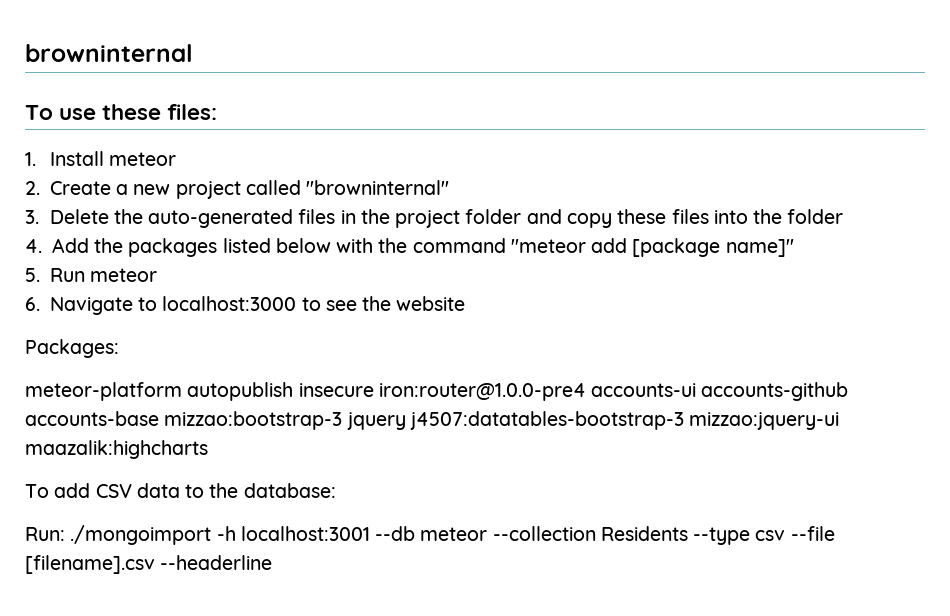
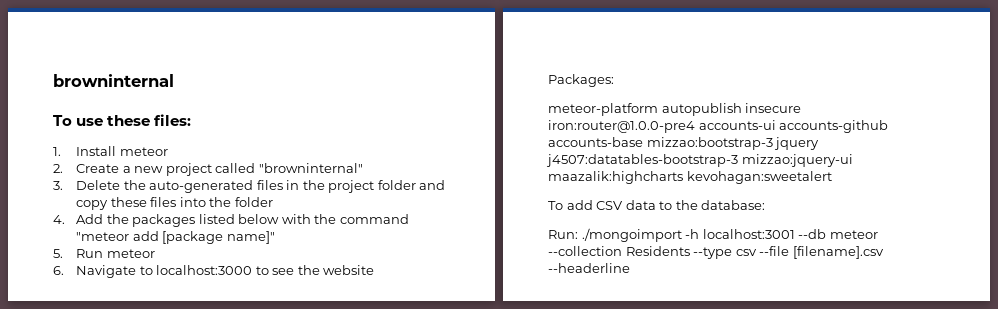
(208, 449) none -> [686,171,832,184] kevohagan:sweetalert

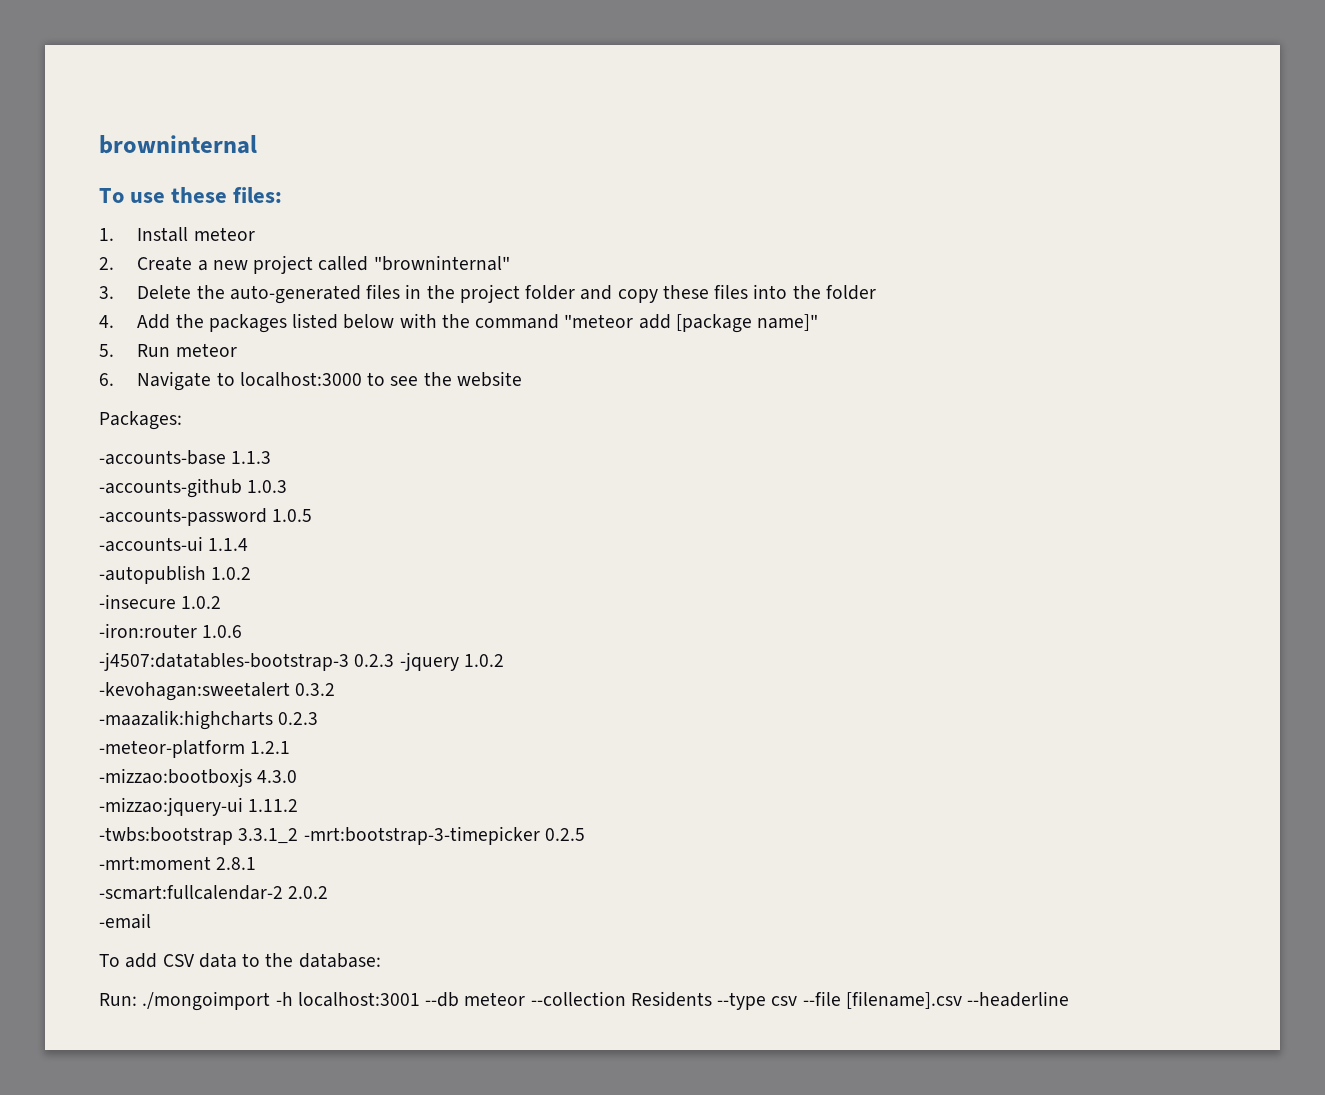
[548,103,802,116] [548,120,889,133] [548,137,820,150] [546,154,853,167] [548,171,832,184] meteor-platform autopublish insecure iron:router@1.0.0-pre4 accounts-ui accounts-github accounts-base mizzao:bootstrap-3 jquery j4507:datatables-bootstrap-3 mizzao:jquery-ui maazalik:highcharts kevohagan:sweetalert -> [99,450,272,465] [99,478,288,498] [99,508,313,526] [99,536,249,552] [99,565,252,584] [99,594,222,609] [99,623,243,638] [99,652,504,671] [99,682,336,701] [99,710,319,730] [99,740,291,758] [99,768,298,787] [99,797,299,816] [99,826,585,845] [99,856,257,870] [99,885,329,900] [99,913,151,929] -accounts-base 1.1.3 // -accounts-github 1.0.3 // -accounts-password 1.0.5 // -accounts-ui 1.1.4 // -autopublish 1.0.2 // -insecure 1.0.2 // -iron:router 1.0.6 // -j4507:datatables-bootstrap-3 0.2.3 -jquery 1.0.2 // -kevohagan:sweetalert 0.3.2 // -maazalik:highcharts 0.2.3 // -meteor-platform 1.2.1 // -mizzao:bootboxjs 4.3.0 // -mizzao:jquery-ui 1.11.2 // -twbs:bootstrap 3.3.1_2 -mrt:bootstrap-3-timepicker 0.2.5 // -mrt:moment 2.8.1 // -scmart:fullcalendar-2 2.0.2 // -email

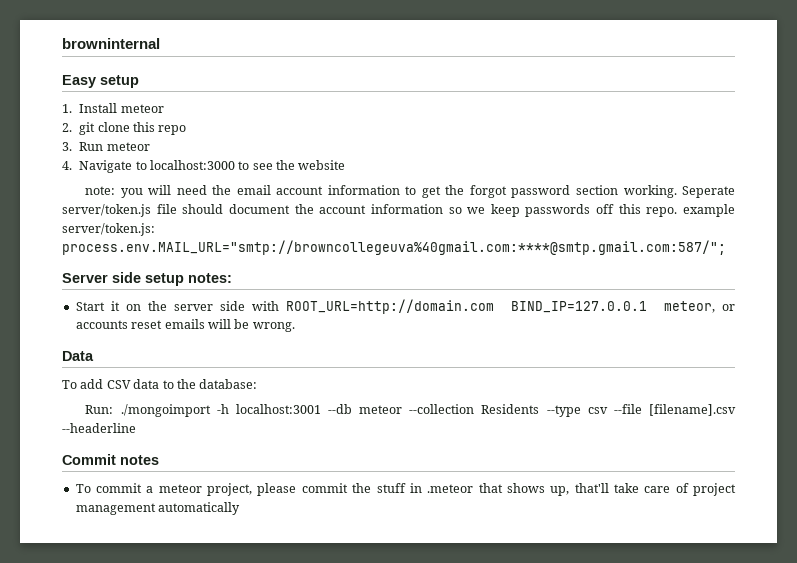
[99,187,283,203] To use these files: -> [62,75,139,88] Easy setup
[137,255,510,274] [99,284,876,304] [99,313,819,333] [99,344,114,357] Create a new project called "browninternal" // 3. Delete the auto-generated files in the project folder and copy these files into the folder // 4. Add the packages listed below with the command "meteor add [package name]" // 5. -> [79,122,187,135] [62,142,72,151] git clone this repo // 3.
[99,373,114,386] 6. -> [62,161,72,170] 4.
[99,411,182,430] [99,450,272,465] [99,478,288,498] [99,508,313,526] [99,536,249,552] [99,565,252,584] [99,594,222,609] [99,623,243,638] [99,652,504,671] [99,682,336,701] [99,710,319,730] [99,740,291,758] [99,768,298,787] [99,797,299,816] [99,826,585,845] [99,856,257,870] [99,885,329,900] [99,913,151,929] Packages: // -accounts-base 1.1.3 // -accounts-github 1.0.3 // -accounts-password 1.0.5 // -accounts-ui 1.1.4 // -autopublish 1.0.2 // -insecure 1.0.2 // -iron:router 1.0.6 // -j4507:datatables-bootstrap-3 0.2.3 -jquery 1.0.2 // -kevohagan:sweetalert 0.3.2 // -maazalik:highcharts 0.2.3 // -meteor-platform 1.2.1 // -mizzao:bootboxjs 4.3.0 // -mizzao:jquery-ui 1.11.2 // -twbs:bootstrap 3.3.1_2 -mrt:bootstrap-3-timepicker 0.2.5 // -mrt:moment 2.8.1 // -scmart:fullcalendar-2 2.0.2 // -email -> [85,185,736,198] [62,204,735,217] [62,223,155,236] [62,240,726,255] [62,272,232,286] [75,299,736,314] [75,319,295,332] [62,351,94,361] note: you will need the email account information to get the forgot password section working. Seperate server/token.js file should document the account information so we keep passwords off this repo. example server/token.js: process.env.MAIL_URL="smtp://browncollegeuva%40gmail.com:****@smtp.gmail.com:587/"; // Server side setup notes: // Start it on the server side with ROOT_URL=http://domain.com BIND_IP=127.0.0.1 meteor, or accounts reset emails will be wrong. // Data
(1070, 999) none -> [62,454,159,465] [75,483,736,496] [75,502,241,515] // Commit notes // To commit a meteor project, please commit the stuff in .meteor that shows up, that'll take care of project management automatically

